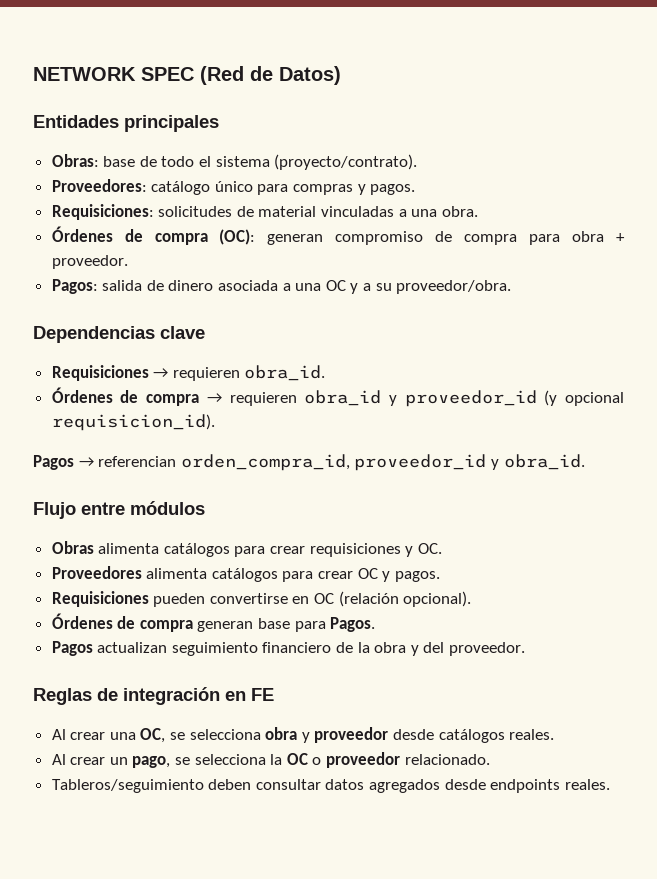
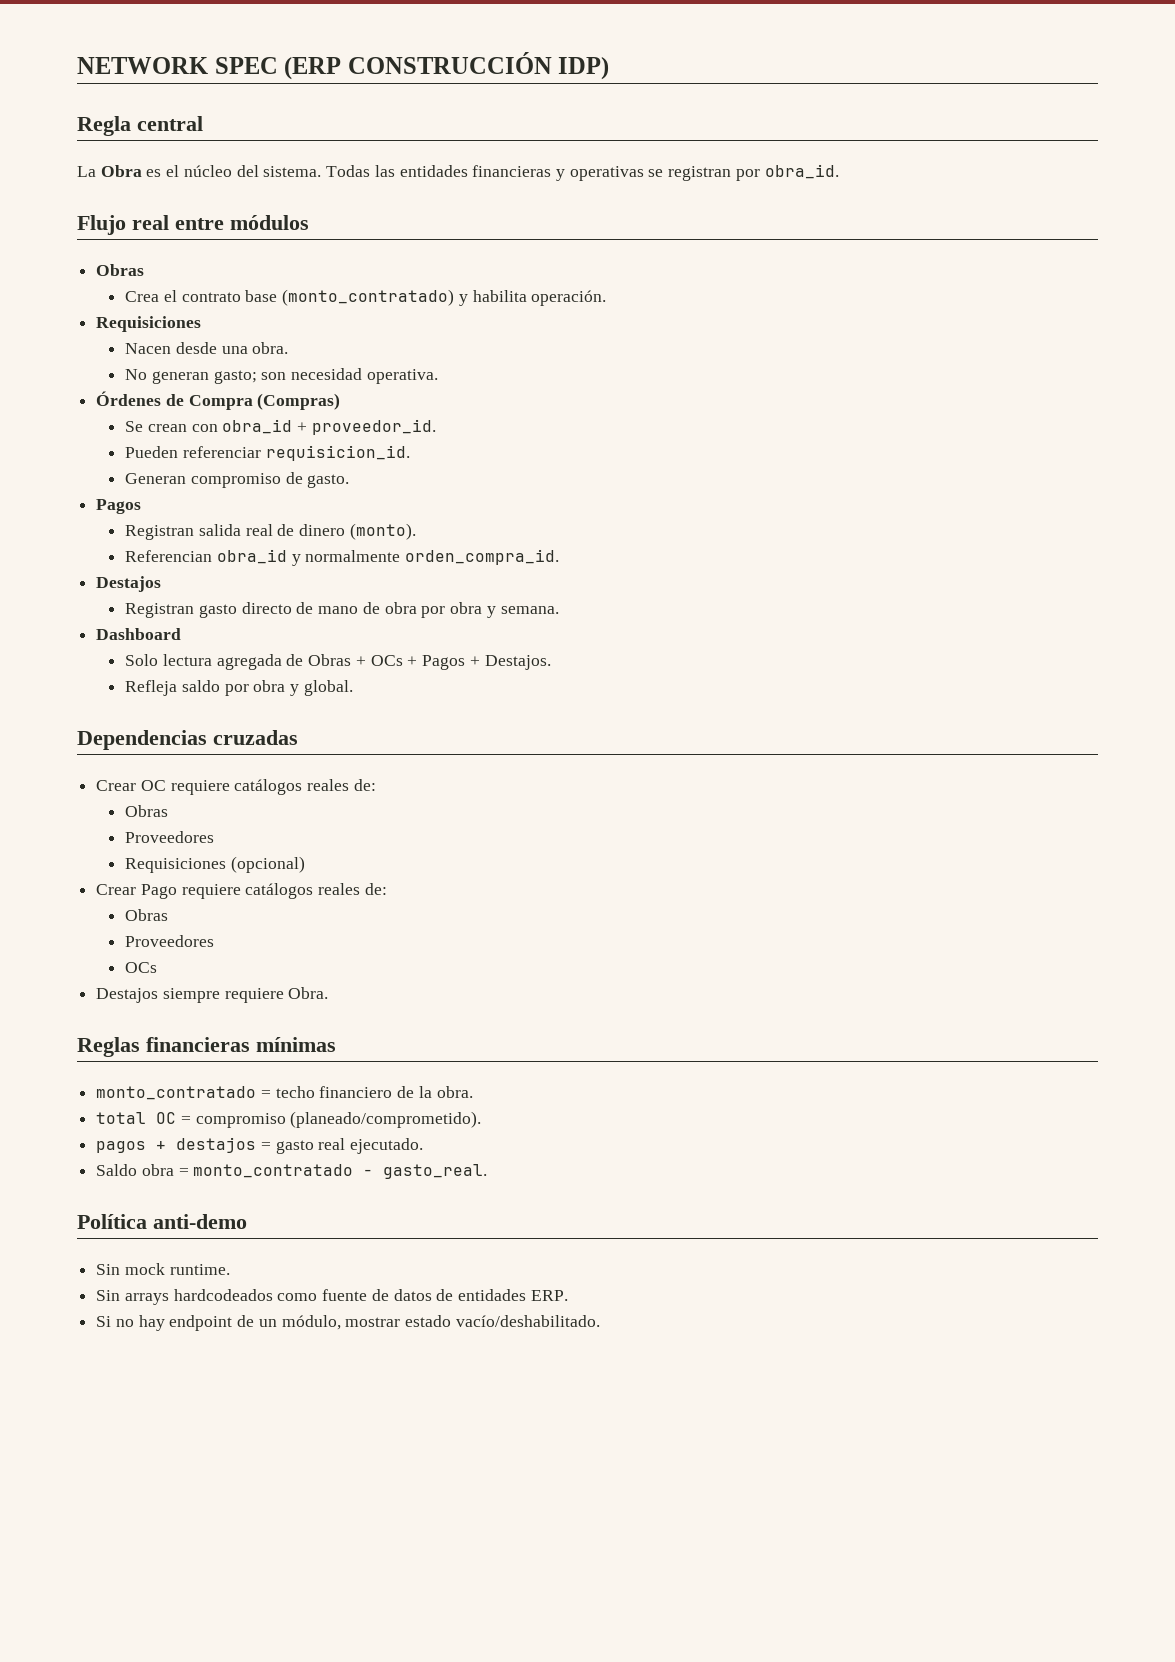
[200,66,341,85] [33,115,219,132] [51,154,418,170] [51,179,416,195] [51,204,478,220] [51,226,625,245] [51,255,128,269] [51,279,512,294] [33,326,205,343] [51,365,326,381] [51,387,624,407] [51,414,215,431] [33,454,499,471] (Red de Datos) // Entidades principales // Obras: base de todo el sistema (proyecto/contrato). // Proveedores: catálogo único para compras y pagos. // Requisiciones: solicitudes de material vinculadas a una obra. // Órdenes de compra (OC): generan compromiso de compra para obra + proveedor. // Pagos: salida de dinero asociada a una OC y a su proveedor/obra. // Dependencias clave // Requisiciones → requieren obra_id. // Órdenes de compra → requieren obra_id y proveedor_id (y opcional requisicion_id). // Pagos → referencian orden_compra_id, proveedor_id y -> [284,52,610,80] [77,116,203,136] [77,165,760,181] (ERP CONSTRUCCIÓN IDP) // Regla central // La Obra es el núcleo del sistema. Todas las entidades financieras y operativas se registran por
(76, 510) none -> [132,215,169,230] real
[98,543,442,557] [51,566,440,582] [51,591,472,607] [51,613,376,632] [51,641,526,656] [33,687,274,705] [51,727,555,743] [51,752,490,768] [51,779,610,793] alimenta catálogos para crear requisiciones y OC. // Proveedores alimenta catálogos para crear OC y pagos. // Requisiciones pueden convertirse en OC (relación opcional). // Órdenes de compra generan base para Pagos. // Pagos actualizan seguimiento financiero de la obra y del proveedor. // Reglas de integración en FE // Al crear una OC, se selecciona obra y proveedor desde catálogos reales. // Al crear un pago, se selecciona la OC o proveedor relacionado. // Tableros/seguimiento deben consultar datos agregados desde endpoints reales. -> [125,289,607,306] [96,316,202,332] [125,342,289,354] [125,368,438,384] [96,391,341,410] [125,419,436,435] [125,445,410,461] [125,472,350,488] [96,499,142,514] [125,523,416,540] [125,549,560,566] [96,576,162,592] [125,602,559,618] [96,628,182,640] [125,654,551,670] [125,680,353,696] [77,730,298,750] [96,779,376,795] [125,805,169,817] [125,831,215,843] [125,856,305,873] [96,883,387,899] [125,909,169,921] [125,935,215,947] [125,962,158,973] [96,987,329,1003] [77,1037,336,1057] [96,1086,473,1100] [96,1111,482,1128] [96,1137,424,1154] [96,1164,488,1179] [77,1214,247,1229] [96,1263,230,1275] [96,1289,568,1305] [96,1315,600,1331] // Crea el contrato base (monto_contratado) y habilita operación. // Requisiciones // Nacen desde una obra. // No generan gasto; son necesidad operativa. // Órdenes de Compra (Compras) // Se crean con obra_id + proveedor_id. // Pueden referenciar requisicion_id. // Generan compromiso de gasto. // Pagos // Registran salida real de dinero (monto). // Referencian obra_id y normalmente orden_compra_id. // Destajos // Registran gasto directo de mano de obra por obra y semana. // Dashboard // Solo lectura agregada de Obras + OCs + Pagos + Destajos. // Refleja saldo por obra y global. // Dependencias cruzadas // Crear OC requiere catálogos reales de: // Obras // Proveedores // Requisiciones (opcional) // Crear Pago requiere catálogos reales de: // Obras // Proveedores // OCs // Destajos siempre requiere Obra. // Reglas financieras mínimas // monto_contratado = techo financiero de la obra. // total OC = compromiso (planeado/comprometido). // pagos + destajos = gasto real ejecutado. // Saldo obra = monto_contratado - gasto_real. // Política anti-demo // Sin mock runtime. // Sin arrays hardcodeados como fuente de datos de entidades ERP. // Si no hay endpoint de un módulo, mostrar estado vacío/deshabilitado.

